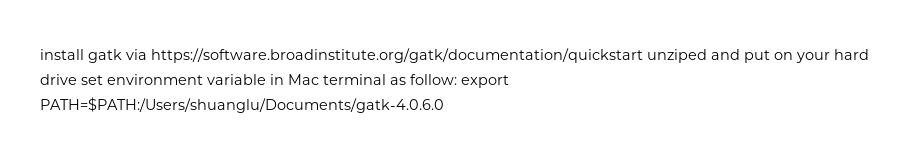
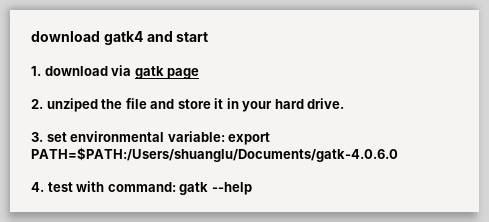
[40,48,869,63] [40,74,509,88] [40,97,444,113] install gatk via https://software.broadinstitute.org/gatk/documentation/quickstart unziped and put on your hard drive set environment variable in Mac terminal as follow: export PATH=$PATH:/Users/shuanglu/Documents/gatk-4.0.6.0 -> [31,31,209,45] [31,65,200,79] [31,98,345,112] [31,131,271,145] [31,147,398,162] [31,181,252,195] download gatk4 and start // 1. download via gatk page // 2. unziped the file and store it in your hard drive. // 3. set environmental variable: export PATH=$PATH:/Users/shuanglu/Documents/gatk-4.0.6.0 // 4. test with command: gatk --help

